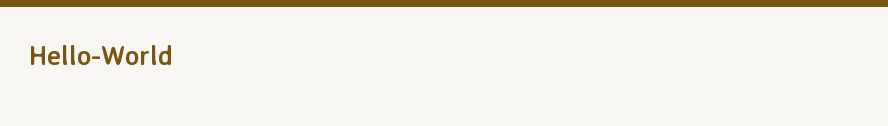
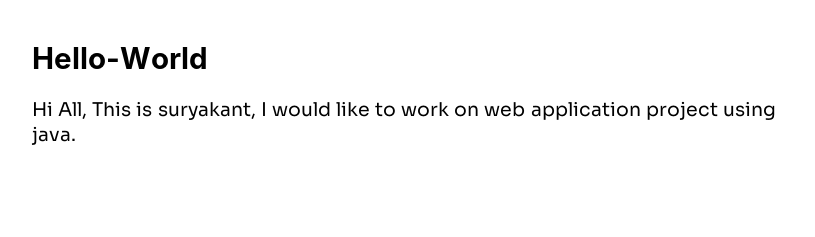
(173, 55) none -> [32,101,776,120] [31,126,76,145] // Hi All, This is suryakant, I would like to work on web application project using java.

